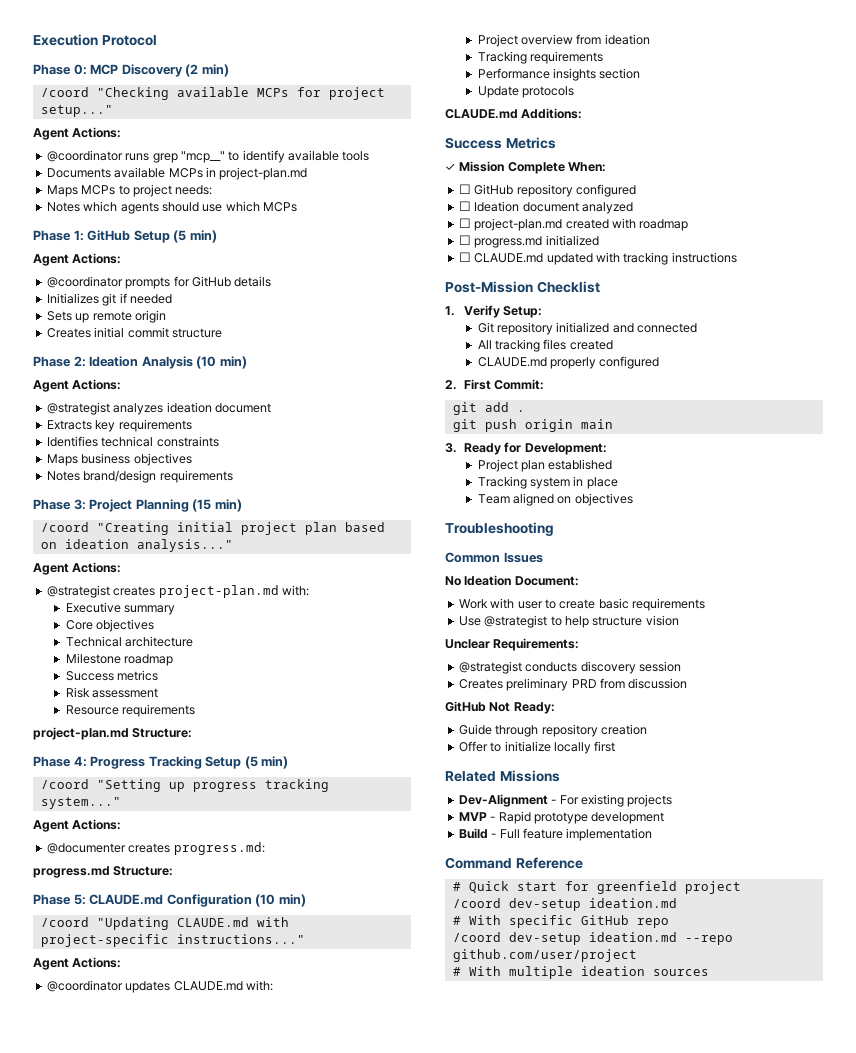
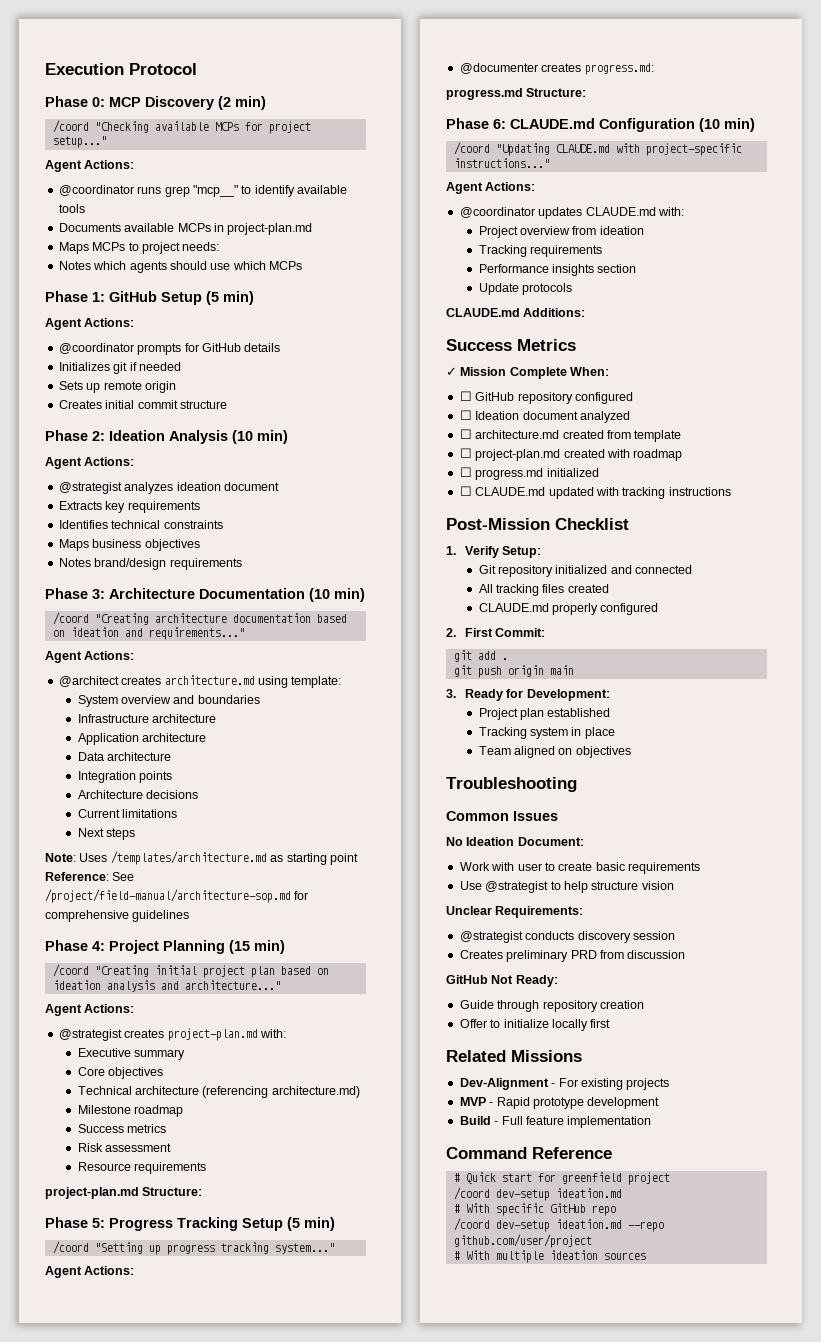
(86, 504) none -> [109,588,365,602] [52,612,347,625] [52,627,245,640] [45,651,135,663] [58,675,342,688] [77,695,260,707] [77,714,216,723] [77,733,206,745] [77,752,171,761] [77,771,172,783] [77,790,198,799] [77,809,177,818] [77,828,135,840] [45,851,358,865] [45,872,135,881] [45,889,309,903] [45,910,190,922] [45,940,105,951] Architecture Documentation (10 min) // /coord "Creating architecture documentation based on ideation and requirements..." // Agent Actions: // @architect creates architecture.md using template: // System overview and boundaries // Infrastructure architecture // Application architecture // Data architecture // Integration points // Architecture decisions // Current limitations // Next steps // Note: Uses /templates/architecture.md as starting point Reference: See /project/field-manual/architecture-sop.md for comprehensive guidelines // Phase 4:
[136,539,233,552] analysis..." -> [106,980,281,992] analysis and architecture..."
(194, 641) none -> [202,1086,360,1098] (referencing architecture.md)
[73,756,87,767] 4: -> [92,1218,105,1228] 5:
[73,894,86,905] 5: -> [493,119,506,129] 6:
(633, 208) none -> [459,429,682,442] // ☐ architecture.md created from template

